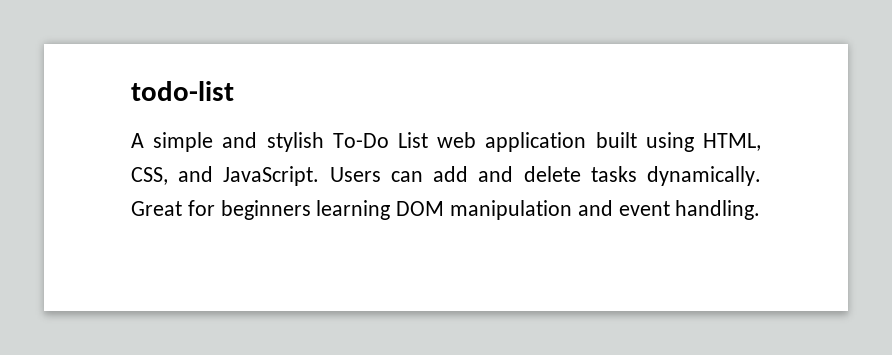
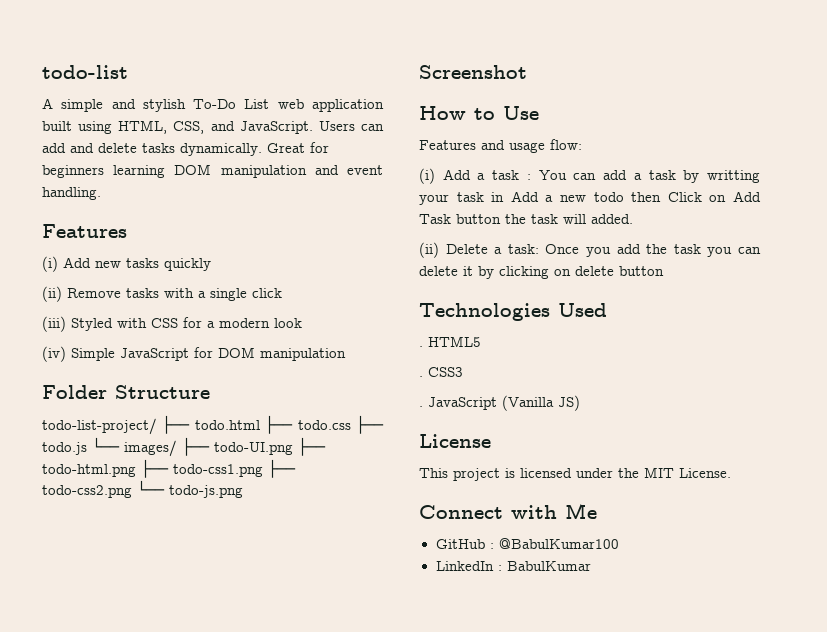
(761, 210) none -> [42,224,127,238] [42,256,211,272] [42,286,282,302] [42,316,302,332] [42,346,346,362] [42,385,210,399] [42,415,384,435] [42,437,326,457] [42,459,296,478] [42,480,243,498] [419,65,527,79] [419,106,539,120] [419,139,582,153] [419,168,760,184] [419,191,761,205] [419,214,633,224] [419,242,761,258] [419,266,664,279] [419,303,607,321] [419,336,481,347] [419,367,463,377] [419,395,580,411] [419,434,491,448] [419,467,731,481] [419,503,597,519] [435,538,619,549] [435,561,591,571] // Features // (i) Add new tasks quickly // (ii) Remove tasks with a single click // (iii) Styled with CSS for a modern look // (iv) Simple JavaScript for DOM manipulation // Folder Structure // todo-list-project/ ├── todo.html ├── todo.css ├── todo.js └── images/ ├── todo-UI.png ├── todo-html.png ├── todo-css1.png ├── todo-css2.png └── todo-js.png // Screenshot // How to Use // Features and usage flow: // (i) Add a task : You can add a task by writting your task in Add a new todo then Click on Add Task button the task will added. // (ii) Delete a task: Once you add the task you can delete it by clicking on delete button // Technologies Used // . HTML5 // . CSS3 // . JavaScript (Vanilla JS) // License // This project is licensed under the MIT License. // Connect with Me // GitHub : @BabulKumar100 // LinkedIn : BabulKumar

